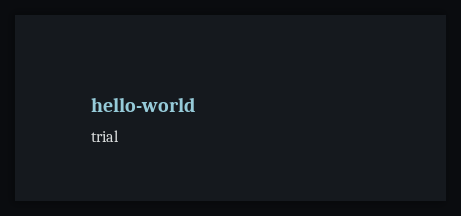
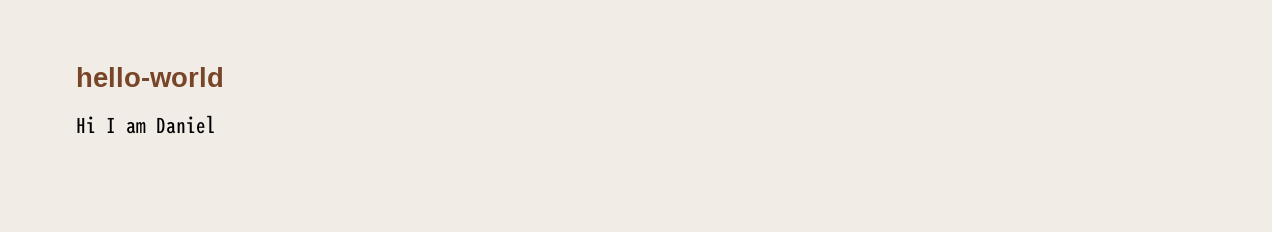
[91,130,119,142] trial -> [76,115,216,134] Hi I am Daniel

